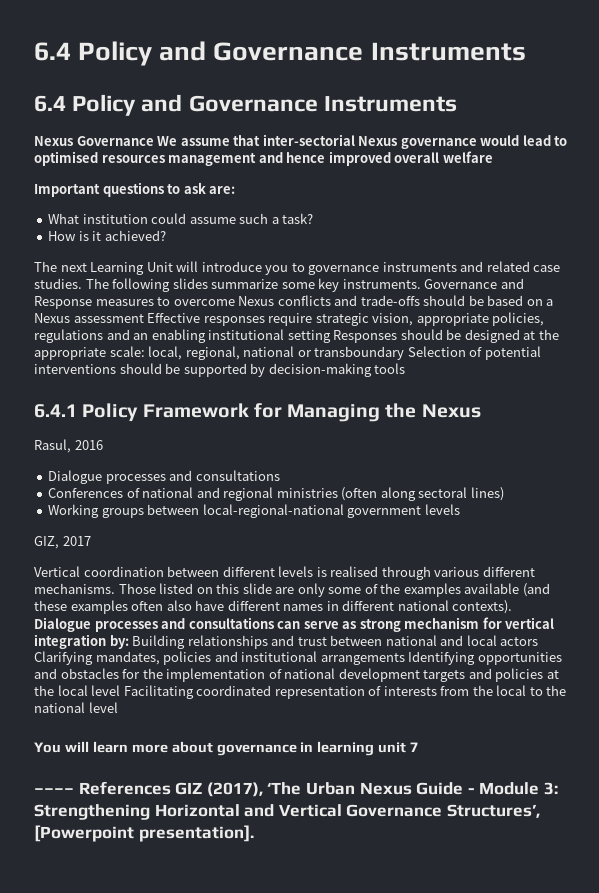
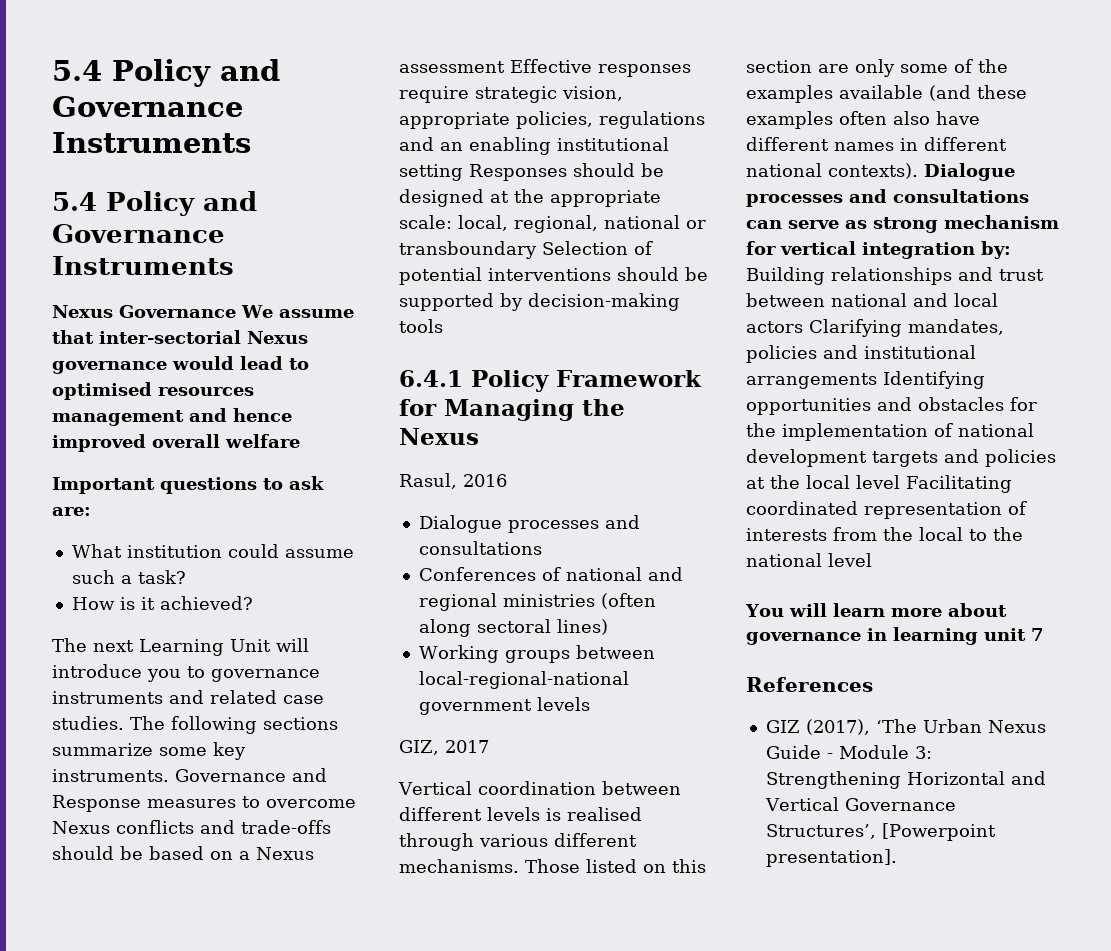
[34,41,526,66] [34,95,66,112] 6.4 Policy and Governance Instruments // 6.4 -> [52,59,280,87] [52,96,243,117] [52,132,251,153] [52,192,97,211] 5.4 Policy and Governance Instruments // 5.4
[172,278,208,289] slides -> [263,717,338,730] sections
[242,583,272,594] slide -> [746,60,812,73] section
[34,788,74,794] –––– -> (1044, 634) none
(171, 788) none -> (873, 684) //

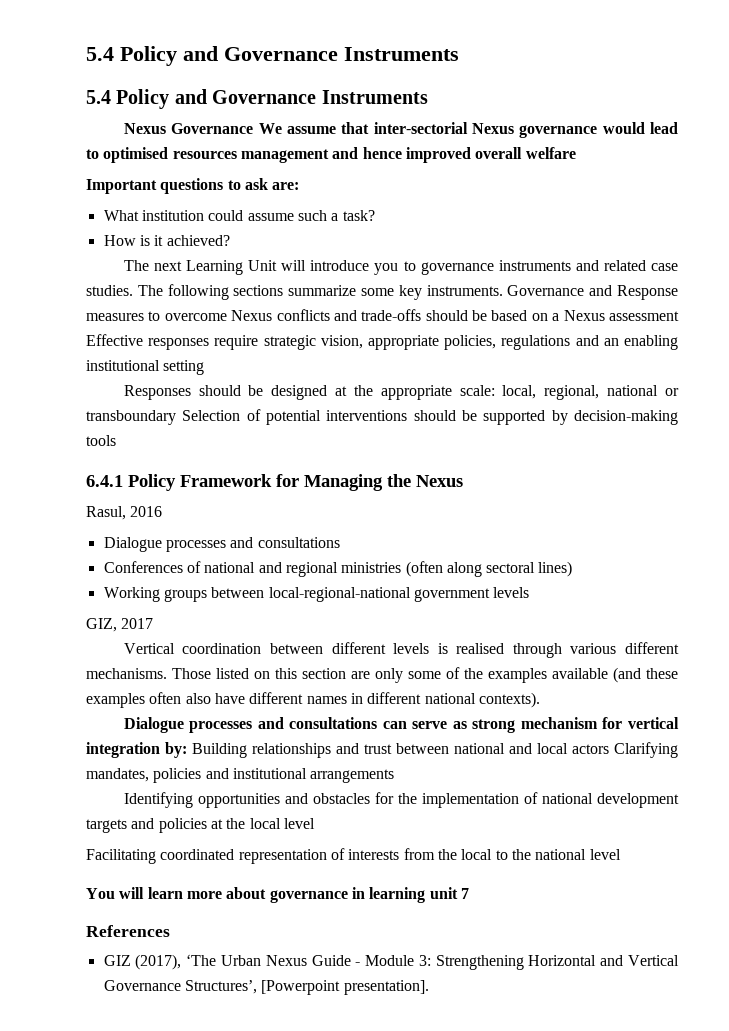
(463, 172) none -> (205, 367) //
(918, 171) none -> (540, 700) //
(877, 381) none -> (395, 776) //
(900, 482) none -> (315, 823) //

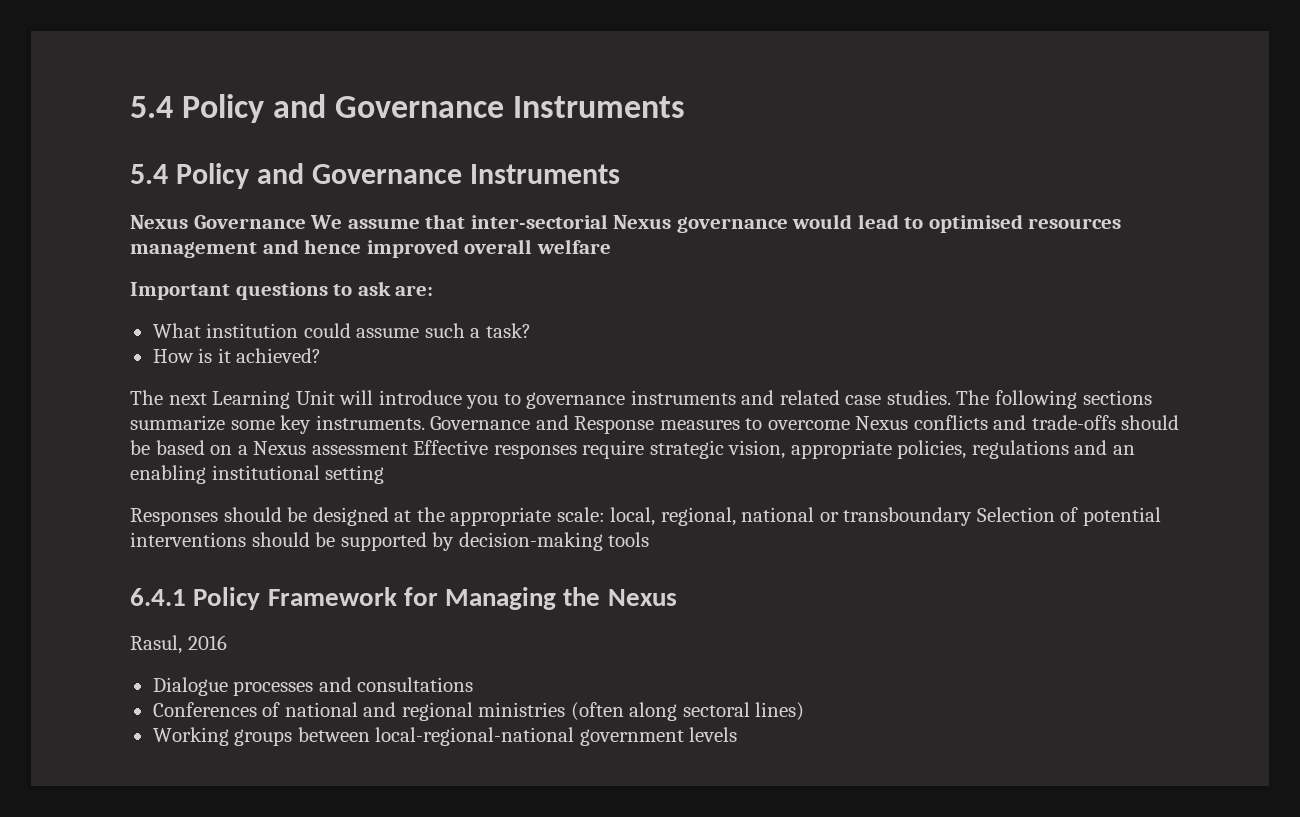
[86,618,154,632] [123,642,679,658] [86,667,678,683] [86,692,540,708] [123,717,680,733] [86,742,678,758] [86,768,395,783] [123,792,680,808] [86,818,315,833] [86,848,621,864] [86,887,469,903] [86,925,170,937] [103,954,679,970] [103,980,429,995] // GIZ, 2017 // Vertical coordination between different levels is realised through various different mechanisms. Those listed on this section are only some of the examples available (and these examples often also have different names in different national contexts). // Dialogue processes and consultations can serve as strong mechanism for vertical integration by: Building relationships and trust between national and local actors Clarifying mandates, policies and institutional arrangements // Identifying opportunities and obstacles for the implementation of national development targets and policies at the local level // Facilitating coordinated representation of interests from the local to the national level // You will learn more about governance in learning unit 7 // References // GIZ (2017), ‘The Urban Nexus Guide - Module 3: Strengthening Horizontal and Vertical Governance Structures’, [Powerpoint presentation]. -> (738, 734) none

